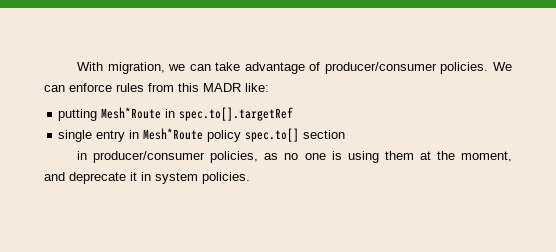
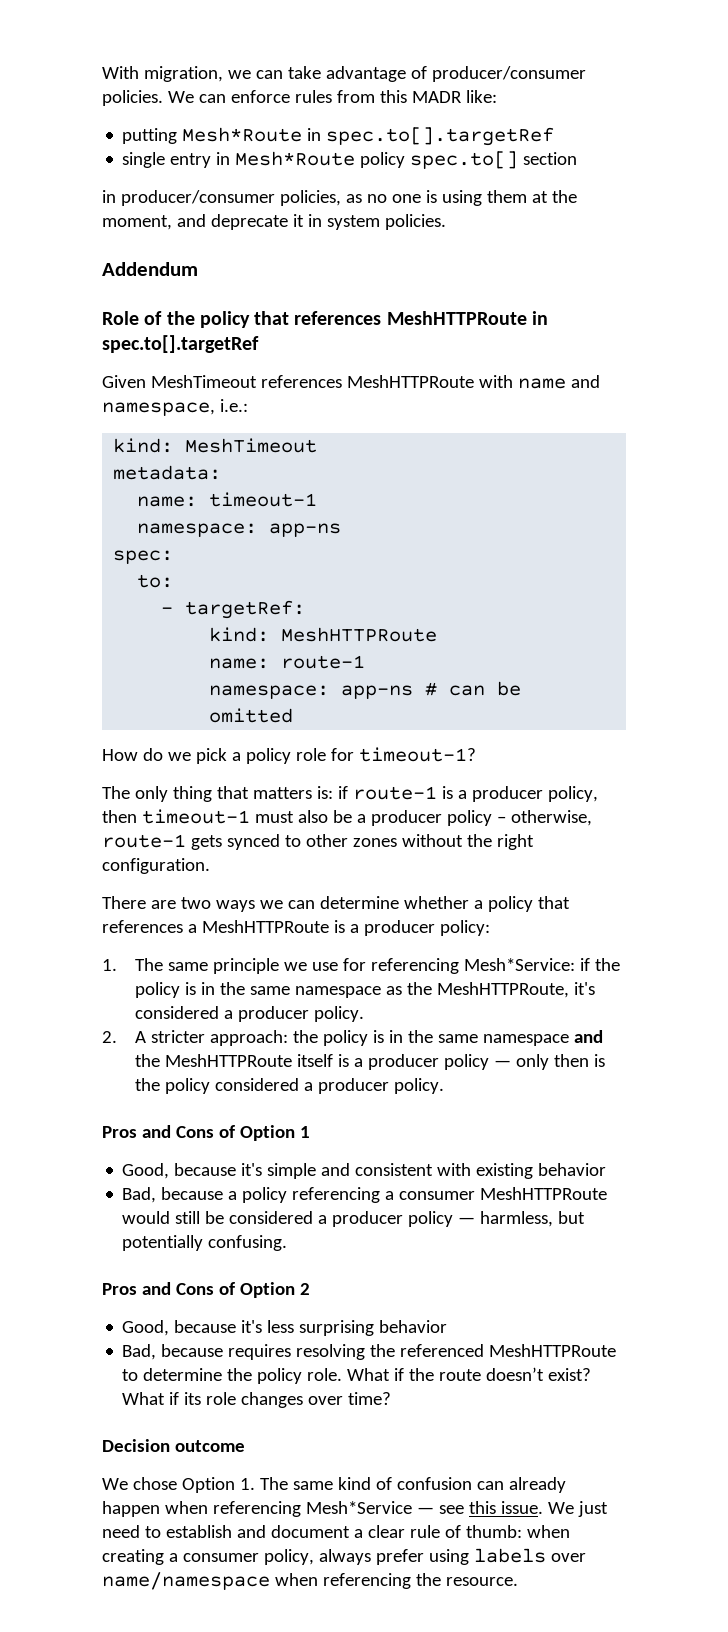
(250, 178) none -> [102,262,198,276] [102,311,548,328] [102,335,259,353] [102,375,600,389] [102,399,248,416] [113,438,318,453] [113,465,222,480] [137,492,318,507] [137,523,342,537] [113,550,174,564] [137,574,174,588] [161,600,306,619] [209,627,438,642] [209,655,366,669] [209,681,522,699] [209,708,294,723] [102,747,476,764] [102,786,598,802] [102,809,592,826] [102,834,534,850] [102,858,210,874] [102,896,570,912] [102,920,490,936] [102,958,621,974] [135,982,596,998] [135,1006,365,1022] [102,1030,604,1046] [135,1054,606,1070] [135,1078,445,1094] [102,1125,310,1141] [122,1163,607,1179] [122,1187,608,1203] [122,1211,586,1227] [122,1235,288,1251] [102,1282,310,1298] [122,1320,448,1336] [122,1344,617,1360] [122,1367,592,1384] [122,1392,392,1408] [102,1439,245,1452] [102,1477,566,1493] [102,1501,608,1517] [102,1525,570,1538] [102,1548,586,1565] [102,1572,518,1590] // Addendum // Role of the policy that references MeshHTTPRoute in spec.to[].targetRef // Given MeshTimeout references MeshHTTPRoute with name and namespace, i.e.: // kind: MeshTimeout // metadata: // name: timeout-1 // namespace: app-ns // spec: // to: // - targetRef: // kind: MeshHTTPRoute // name: route-1 // namespace: app-ns # can be omitted // How do we pick a policy role for timeout-1? // The only thing that matters is: if route-1 is a producer policy, then timeout-1 must also be a producer policy – otherwise, route-1 gets synced to other zones without the right configuration. // There are two ways we can determine whether a policy that references a MeshHTTPRoute is a producer policy: // 1. The same principle we use for referencing Mesh*Service: if the policy is in the same namespace as the MeshHTTPRoute, it's considered a producer policy. // 2. A stricter approach: the policy is in the same namespace and the MeshHTTPRoute itself is a producer policy — only then is the policy considered a producer policy. // Pros and Cons of Option 1 // Good, because it's simple and consistent with existing behavior // Bad, because a policy referencing a consumer MeshHTTPRoute would still be considered a producer policy — harmless, but potentially confusing. // Pros and Cons of Option 2 // Good, because it's less surprising behavior // Bad, because requires resolving the referenced MeshHTTPRoute to determine the policy role. What if the route doesn’t exist? What if its role changes over time? // Decision outcome // We chose Option 1. The same kind of confusion can already happen when referencing Mesh*Service — see this issue. We just need to establish and document a clear rule of thumb: when creating a consumer policy, always prefer using labels over name/namespace when referencing the resource.

